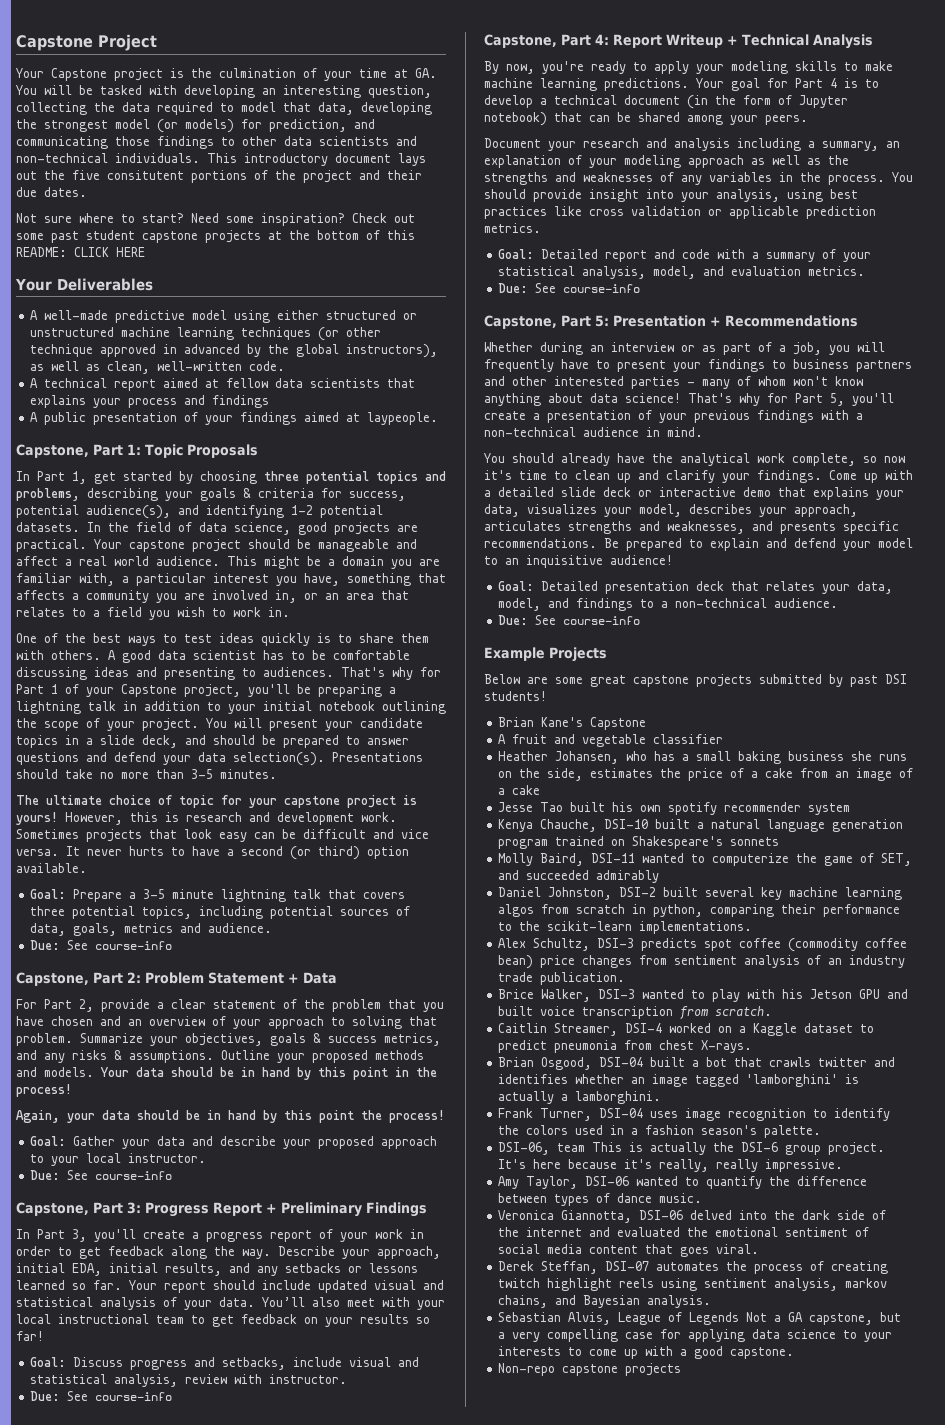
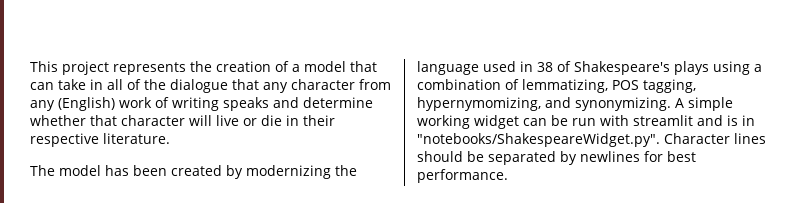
[16,34,157,51] [16,68,437,81] [16,85,432,98] [16,102,432,115] [16,119,375,133] [16,136,417,149] [16,153,426,166] [16,170,422,183] [16,187,87,197] [16,213,415,226] [16,230,415,243] [16,247,145,257] [15,278,153,291] [30,310,418,323] [30,327,382,341] [30,344,439,358] [30,361,286,374] [30,378,416,391] [30,395,270,408] [30,412,439,425] [16,444,258,458] [16,471,446,484] [16,488,406,501] [16,505,383,519] [16,522,418,535] [16,539,417,552] [16,556,440,569] [16,573,446,586] [16,590,409,603] [16,607,290,620] [16,633,429,646] [16,650,410,663] [16,667,441,680] [16,684,396,697] [16,701,446,714] [16,718,423,731] [16,735,409,748] [16,752,423,766] [16,769,277,779] [16,795,417,808] [16,812,397,825] [16,829,429,842] [16,846,409,860] [16,863,87,873] [30,889,406,902] [30,906,411,919] [30,923,273,936] [30,940,173,950] [16,972,337,986] [16,999,444,1012] [16,1016,437,1029] [16,1033,441,1046] [16,1050,424,1063] [16,1067,437,1080] [16,1084,72,1097] [16,1110,445,1123] [30,1136,438,1149] [30,1153,207,1166] [30,1170,173,1180] [16,1202,427,1217] [16,1229,424,1242] [16,1246,441,1259] [16,1263,418,1276] [16,1280,444,1293] [16,1297,445,1310] [16,1314,430,1327] [16,1331,44,1341] [30,1357,420,1370] [30,1374,348,1387] [30,1391,173,1401] [484,34,873,49] [484,61,893,74] [484,78,879,91] [484,95,848,109] [484,112,808,126] [484,138,900,151] [484,155,849,168] [484,172,913,185] [484,189,858,202] [484,206,876,219] [484,223,541,233] [498,249,872,262] [498,266,866,279] [498,283,641,293] [484,315,858,329] [484,342,885,355] [484,359,912,372] [484,376,863,389] [484,393,894,406] [484,410,863,423] [484,427,703,437] [484,453,905,466] [484,470,913,483] [484,487,904,500] [484,504,858,517] [484,521,899,534] [484,538,913,551] [484,555,673,568] [498,581,894,594] [498,598,839,611] [498,615,641,625] [484,647,607,662] [484,674,907,687] [484,691,547,701] [498,717,647,730] [498,734,724,747] [498,751,908,764] [498,768,914,781] [498,785,541,795] [498,802,851,815] [498,819,904,832] [498,836,780,849] [498,853,913,866] [498,870,660,883] [498,887,903,900] [498,904,901,917] [498,921,753,934] [498,938,908,952] [498,955,906,969] [498,972,626,985] [498,989,909,1002] [498,1006,773,1020] [498,1023,875,1036] [498,1040,753,1053] [498,1057,896,1070] [498,1074,860,1087] [498,1091,662,1104] [498,1108,891,1121] [498,1125,822,1138] [498,1142,886,1155] [498,1159,844,1172] [498,1176,868,1189] [498,1193,703,1206] [498,1210,887,1223] [498,1227,870,1237] [498,1244,760,1257] [498,1261,889,1274] [498,1278,888,1291] [498,1295,712,1308] [498,1312,902,1325] [498,1329,893,1342] [498,1346,795,1359] [498,1363,682,1376] Capstone Project // Your Capstone project is the culmination of your time at GA. You will be tasked with developing an interesting question, collecting the data required to model that data, developing the strongest model (or models) for prediction, and communicating those findings to other data scientists and non-technical individuals. This introductory document lays out the five consitutent portions of the project and their due dates. // Not sure where to start? Need some inspiration? Check out some past student capstone projects at the bottom of this README: CLICK HERE // Your Deliverables // A well-made predictive model using either structured or unstructured machine learning techniques (or other technique approved in advanced by the global instructors), as well as clean, well-written code. // A technical report aimed at fellow data scientists that explains your process and findings // A public presentation of your findings aimed at laypeople. // Capstone, Part 1: Topic Proposals // In Part 1, get started by choosing three potential topics and problems, describing your goals & criteria for success, potential audience(s), and identifying 1-2 potential datasets. In the field of data science, good projects are practical. Your capstone project should be manageable and affect a real world audience. This might be a domain you are familiar with, a particular interest you have, something that affects a community you are involved in, or an area that relates to a field you wish to work in. // One of the best ways to test ideas quickly is to share them with others. A good data scientist has to be comfortable discussing ideas and presenting to audiences. That's why for Part 1 of your Capstone project, you'll be preparing a lightning talk in addition to your initial notebook outlining the scope of your project. You will present your candidate topics in a slide deck, and should be prepared to answer questions and defend your data selection(s). Presentations should take no more than 3-5 minutes. // The ultimate choice of topic for your capstone project is yours! However, this is research and development work. Sometimes projects that look easy can be difficult and vice versa. It never hurts to have a second (or third) option available. // Goal: Prepare a 3-5 minute lightning talk that covers three potential topics, including potential sources of data, goals, metrics and audience. // Due: See course-info // Capstone, Part 2: Problem Statement + Data // For Part 2, provide a clear statement of the problem that you have chosen and an overview of your approach to solving that problem. Summarize your objectives, goals & success metrics, and any risks & assumptions. Outline your proposed methods and models. Your data should be in hand by this point in the process! // Again, your data should be in hand by this point the process! // Goal: Gather your data and describe your proposed approach to your local instructor. // Due: See course-info // Capstone, Part 3: Progress Report + Preliminary Findings // In Part 3, you'll create a progress report of your work in order to get feedback along the way. Describe your approach, initial EDA, initial results, and any setbacks or lessons learned so far. Your report should include updated visual and statistical analysis of your data. You’ll also meet with your local instructional team to get feedback on your results so far! // Goal: Discuss progress and setbacks, include visual and statistical analysis, review with instructor. // Due: See course-info // Capstone, Part 4: Report Writeup + Technical Analysis // By now, you're ready to apply your modeling skills to make machine learning predictions. Your goal for Part 4 is to develop a technical document (in the form of Jupyter notebook) that can be shared among your peers. // Document your research and analysis including a summary, an explanation of your modeling approach as well as the strengths and weaknesses of any variables in the process. You should provide insight into your analysis, using best practices like cross validation or applicable prediction metrics. // Goal: Detailed report and code with a summary of your statistical analysis, model, and evaluation metrics. // Due: See course-info // Capstone, Part 5: Presentation + Recommendations // Whether during an interview or as part of a job, you will frequently have to present your findings to business partners and other interested parties - many of whom won't know anything about data science! That's why for Part 5, you'll create a presentation of your previous findings with a non-technical audience in mind. // You should already have the analytical work complete, so now it's time to clean up and clarify your findings. Come up with a detailed slide deck or interactive demo that explains your data, visualizes your model, describes your approach, articulates strengths and weaknesses, and presents specific recommendations. Be prepared to explain and defend your model to an inquisitive audience! // Goal: Detailed presentation deck that relates your data, model, and findings to a non-technical audience. // Due: See course-info // Example Projects // Below are some great capstone projects submitted by past DSI students! // Brian Kane's Capstone // A fruit and vegetable classifier // Heather Johansen, who has a small baking business she runs on the side, estimates the price of a cake from an image of a cake // Jesse Tao built his own spotify recommender system // Kenya Chauche, DSI-10 built a natural language generation program trained on Shakespeare's sonnets // Molly Baird, DSI-11 wanted to computerize the game of SET, and succeeded admirably // Daniel Johnston, DSI-2 built several key machine learning algos from scratch in python, comparing their performance to the scikit-learn implementations. // Alex Schultz, DSI-3 predicts spot coffee (commodity coffee bean) price changes from sentiment analysis of an industry trade publication. // Brice Walker, DSI-3 wanted to play with his Jetson GPU and built voice transcription from scratch. // Caitlin Streamer, DSI-4 worked on a Kaggle dataset to predict pneumonia from chest X-rays. // Brian Osgood, DSI-04 built a bot that crawls twitter and identifies whether an image tagged 'lamborghini' is actually a lamborghini. // Frank Turner, DSI-04 uses image recognition to identify the colors used in a fashion season's palette. // DSI-06, team This is actually the DSI-6 group project. It's here because it's really, really impressive. // Amy Taylor, DSI-06 wanted to quantify the difference between types of dance music. // Veronica Giannotta, DSI-06 delved into the dark side of the internet and evaluated the emotional sentiment of social media content that goes viral. // Derek Steffan, DSI-07 automates the process of creating twitch highlight reels using sentiment analysis, markov chains, and Bayesian analysis. // Sebastian Alvis, League of Legends Not a GA capstone, but a very compelling case for applying data science to your interests to come up with a good capstone. // Non-repo capstone projects -> [30,61,377,75] [30,79,391,93] [30,97,373,111] [30,115,335,126] [30,133,170,147] [30,165,357,179] [417,61,762,75] [417,79,696,93] [417,97,733,111] [417,115,755,129] [417,133,766,147] [417,151,696,165] [417,169,508,183] This project represents the creation of a model that can take in all of the dialogue that any character from any (English) work of writing speaks and determine whether that character will live or die in their respective literature. // The model has been created by modernizing the language used in 38 of Shakespeare's plays using a combination of lemmatizing, POS tagging, hypernymomizing, and synonymizing. A simple working widget can be run with streamlit and is in "notebooks/ShakespeareWidget.py". Character lines should be separated by newlines for best performance.

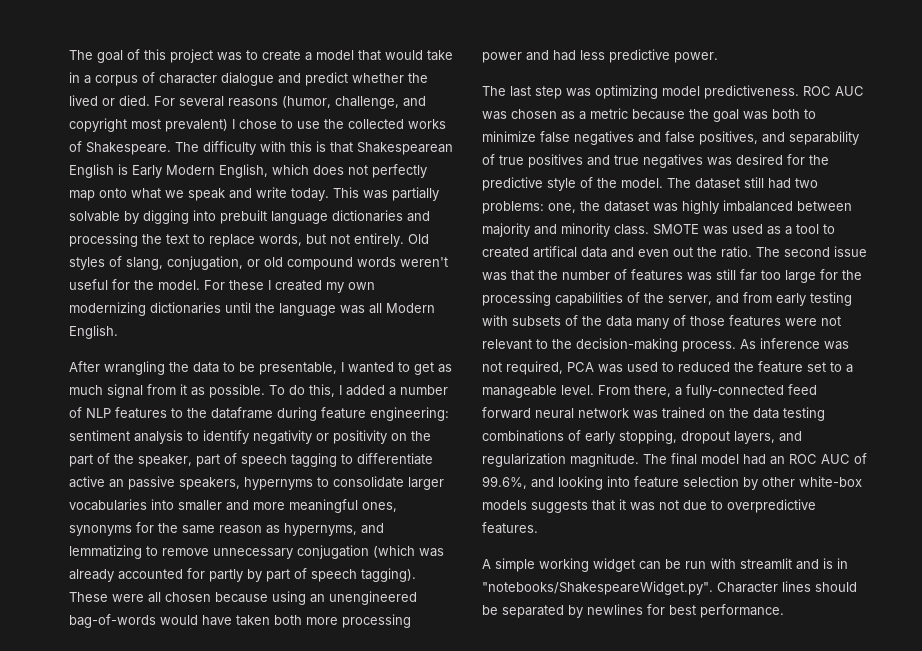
[30,61,289,75] This project represents the creation of -> [69,49,301,63] The goal of this project was to create
[30,82,54,90] can -> [385,50,423,60] would
[107,79,391,93] [30,97,373,111] [30,115,335,126] [30,133,170,147] [30,165,357,179] [417,61,762,75] [417,79,696,93] [417,97,671,111] all of the dialogue that any character from any (English) work of writing speaks and determine whether that character will live or die in their respective literature. // The model has been created by modernizing the language used in 38 of Shakespeare's plays using a combination of lemmatizing, POS tagging, hypernymomizing, and synonymizing. -> [84,72,428,86] [69,95,426,109] [69,118,446,132] [69,141,453,155] [69,164,427,178] [69,187,439,201] [69,210,430,224] [69,233,429,247] [69,256,448,270] [69,279,375,293] [69,302,435,316] [69,325,118,339] [69,361,452,375] [69,384,448,398] [69,407,449,421] [69,430,431,444] [69,453,433,467] [69,476,444,490] [69,499,397,513] [69,522,384,536] [69,545,444,559] [69,568,416,582] [69,591,417,605] [69,614,411,628] [482,49,718,63] [482,85,864,99] [482,108,816,122] [482,131,859,145] [482,154,829,168] [482,177,818,191] [482,200,852,214] [482,223,835,237] [482,246,867,258] [482,269,862,283] [482,292,852,306] [482,315,841,329] [482,338,849,352] [482,361,853,375] [482,384,817,398] [482,407,825,421] [482,430,802,444] [482,453,867,467] [482,476,862,490] [482,499,816,513] [482,522,538,534] a corpus of character dialogue and predict whether the lived or died. For several reasons (humor, challenge, and copyright most prevalent) I chose to use the collected works of Shakespeare. The difficulty with this is that Shakespearean English is Early Modern English, which does not perfectly map onto what we speak and write today. This was partially solvable by digging into prebuilt language dictionaries and processing the text to replace words, but not entirely. Old styles of slang, conjugation, or old compound words weren't useful for the model. For these I created my own modernizing dictionaries until the language was all Modern English. // After wrangling the data to be presentable, I wanted to get as much signal from it as possible. To do this, I added a number of NLP features to the dataframe during feature engineering: sentiment analysis to identify negativity or positivity on the part of the speaker, part of speech tagging to differentiate active an passive speakers, hypernyms to consolidate larger vocabularies into smaller and more meaningful ones, synonyms for the same reason as hypernyms, and lemmatizing to remove unnecessary conjugation (which was already accounted for partly by part of speech tagging). These were all chosen because using an unengineered bag-of-words would have taken both more processing power and had less predictive power. // The last step was optimizing model predictiveness. ROC AUC was chosen as a metric because the goal was both to minimize false negatives and false positives, and separability of true positives and true negatives was desired for the predictive style of the model. The dataset still had two problems: one, the dataset was highly imbalanced between majority and minority class. SMOTE was used as a tool to created artifical data and even out the ratio. The second issue was that the number of features was still far too large for the processing capabilities of the server, and from early testing with subsets of the data many of those features were not relevant to the decision-making process. As inference was not required, PCA was used to reduced the feature set to a manageable level. From there, a fully-connected feed forward neural network was trained on the data testing combinations of early stopping, dropout layers, and regularization magnitude. The final model had an ROC AUC of 99.6%, and looking into feature selection by other white-box models suggests that it was not due to overpredictive features. //

